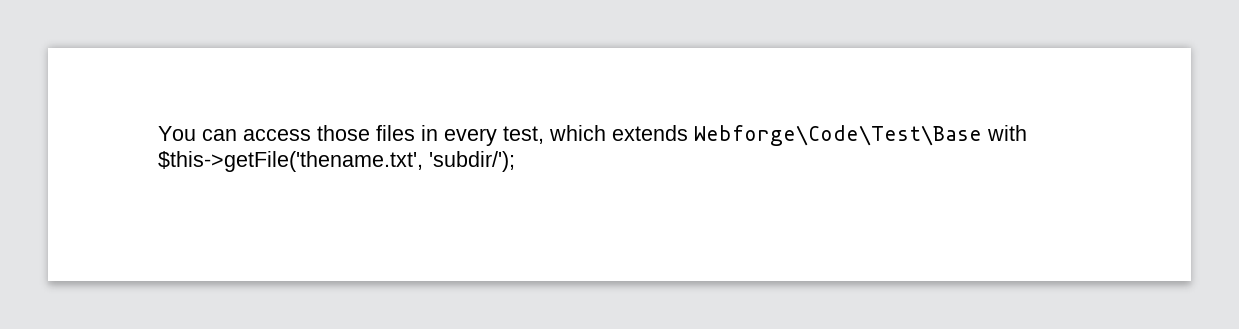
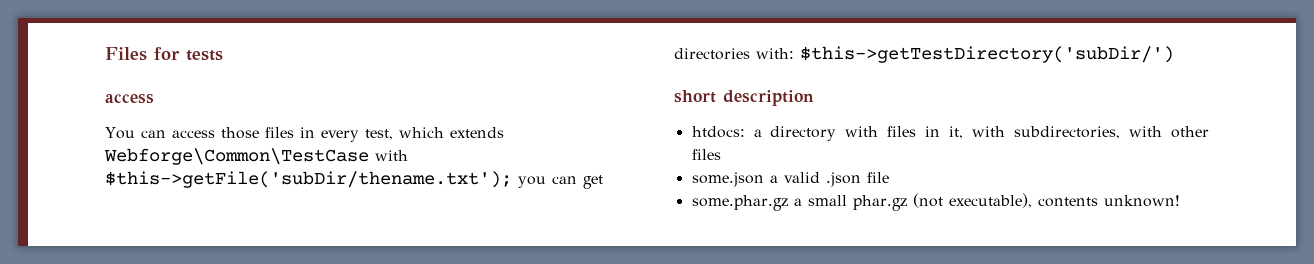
(158, 133) none -> [105,47,223,61] [105,94,154,104] Files for tests // access //
[694,125,1027,146] [158,151,515,172] Webforge\Code\Test\Base with $this->getFile('thename.txt', 'subdir/'); -> [104,148,408,165] [105,171,603,189] [674,46,1174,63] [674,90,814,106] [691,126,1209,141] [691,149,721,160] [691,172,889,187] [691,193,1180,211] Webforge\Common\TestCase with $this->getFile('subDir/thename.txt'); you can get directories with: $this->getTestDirectory('subDir/') // short description // htdocs: a directory with files in it, with subdirectories, with other files // some.json a valid .json file // some.phar.gz a small phar.gz (not executable), contents unknown!

